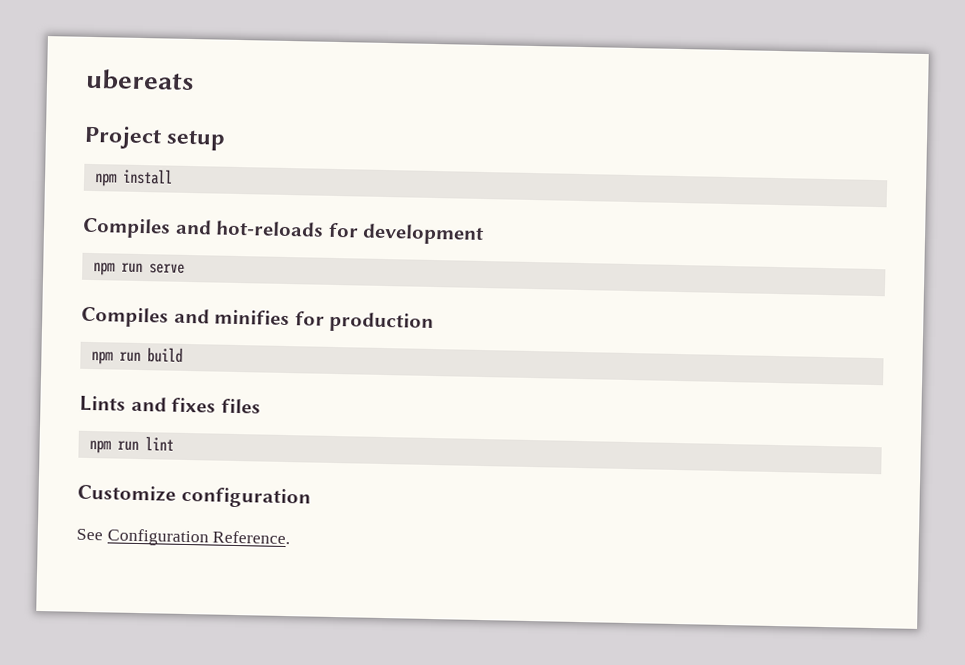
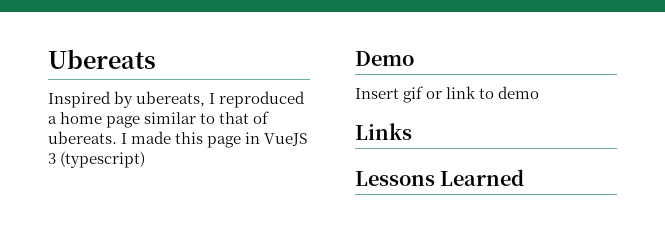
[85,68,195,92] [84,125,227,151] [93,168,173,187] [82,217,485,246] [92,262,185,276] [81,306,435,334] [90,347,183,365] [79,395,261,414] [88,436,174,454] [77,484,311,509] [76,528,291,547] ubereats // Project setup // npm install // Compiles and hot-reloads for development // npm run serve // Compiles and minifies for production // npm run build // Lints and fixes files // npm run lint // Customize configuration // See Configuration Reference. -> [48,49,156,69] [48,91,306,108] [48,111,270,128] [48,131,309,148] [48,151,146,168] [355,51,414,66] [355,86,540,103] [355,123,412,140] [355,169,525,186] Ubereats // Inspired by ubereats, I reproduced a home page similar to that of ubereats. I made this page in VueJS 3 (typescript) // Demo // Insert gif or link to demo // Links // Lessons Learned

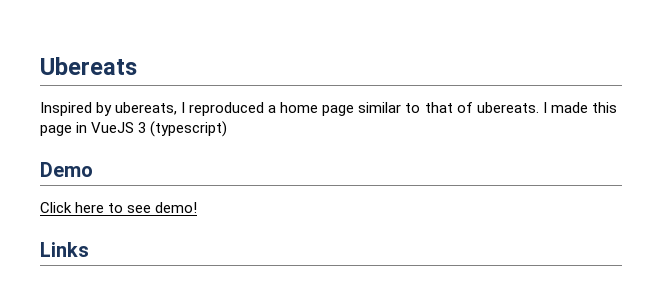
[355,86,540,103] Insert gif or link to demo -> [40,202,198,213] Click here to see demo!
[355,169,525,186] // Lessons Learned -> (89, 249) none

